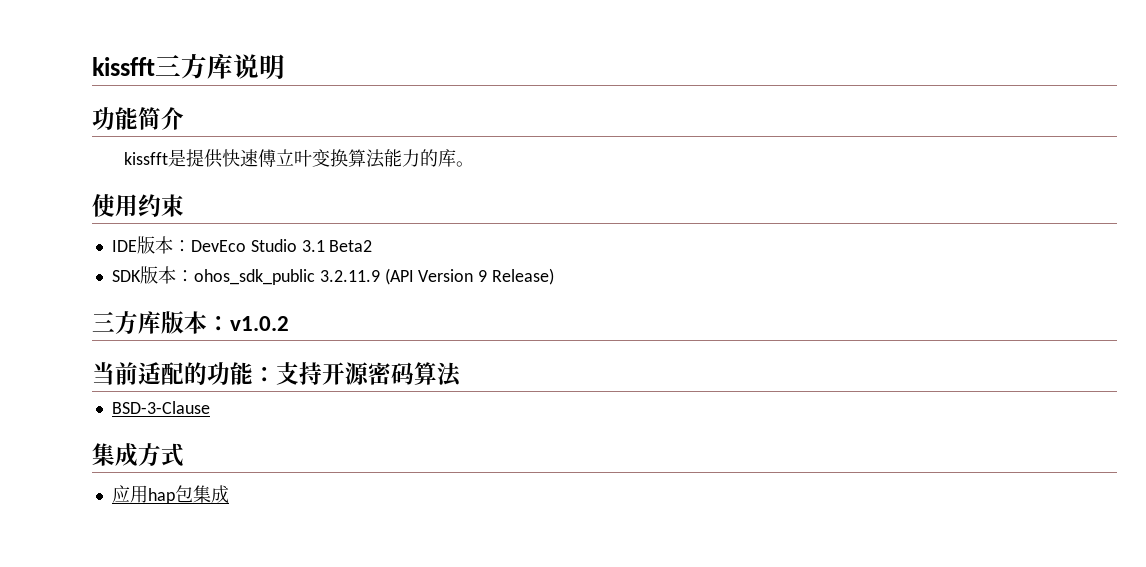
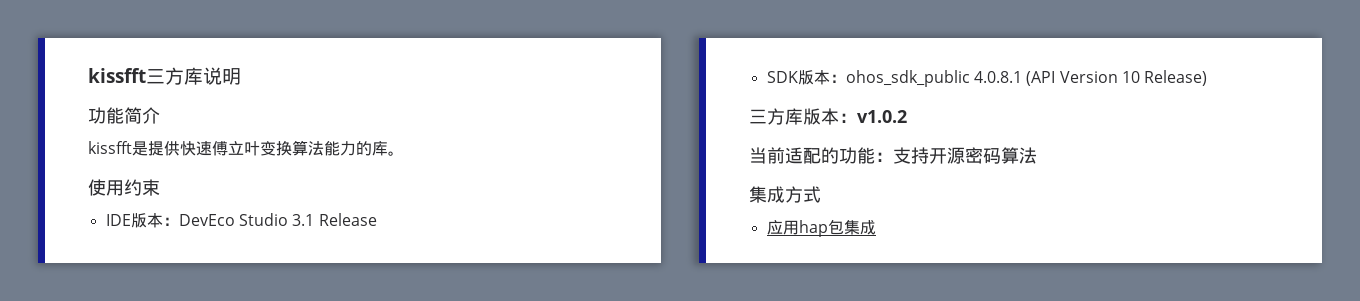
[329,240,373,252] Beta2 -> [318,213,377,226] Release
[319,270,380,282] 3.2.11.9 -> [973,71,1022,83] 4.0.8.1
[478,270,488,282] 9 -> [1121,71,1140,83] 10
[111,401,210,414] // BSD-3-Clause -> (1037, 155) none

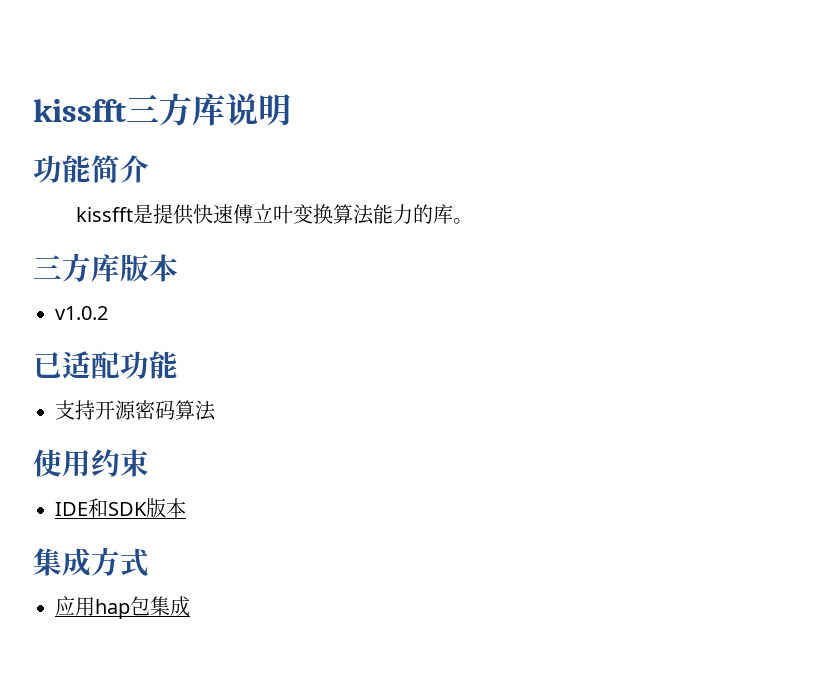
[88,179,160,196] [105,213,377,228] [766,70,1208,87] // 使用约束 // IDE版本：DevEco Studio 3.1 Release // SDK版本：ohos_sdk_public 4.0.8.1 (API Version 10 Release) -> (474, 221) none
[839,113,857,123] ： -> (178, 268) //
[749,147,893,164] 当前适配的功能： -> [33,351,178,379] 已适配功能 //
(1037, 155) none -> [33,449,149,477] [55,498,186,518] // 使用约束 // IDE和SDK版本

